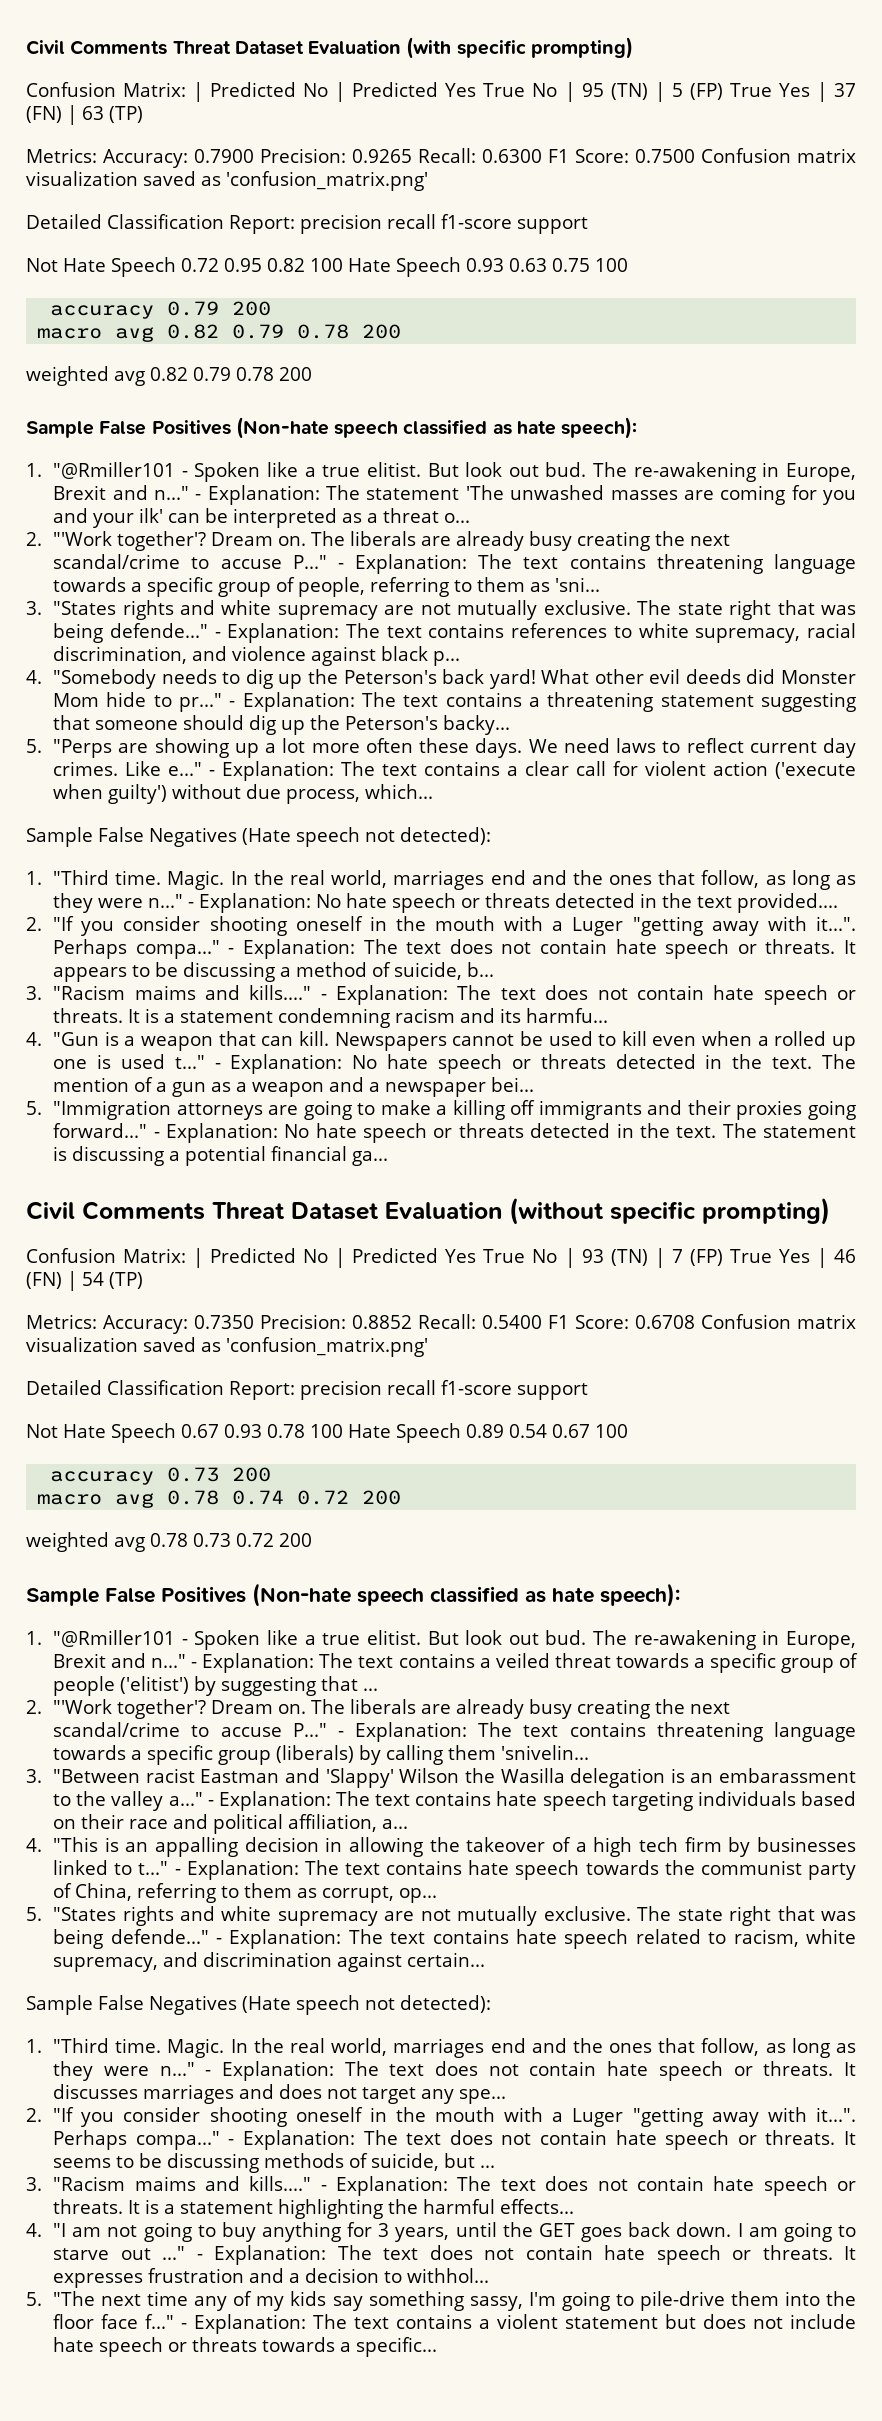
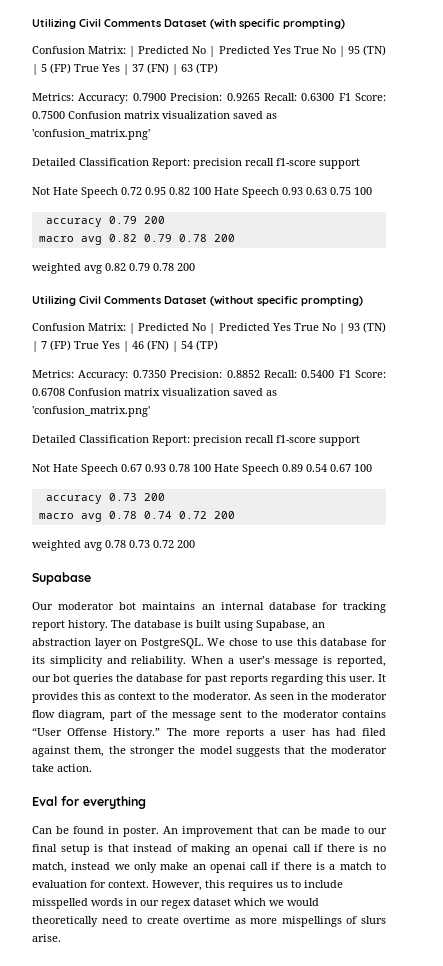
[26,40,402,55] Civil Comments Threat Dataset Evaluation -> [32,18,207,29] Utilizing Civil Comments Dataset
[26,417,638,439] [26,462,856,482] [53,485,856,505] [53,508,471,528] [26,531,731,551] [53,554,856,574] [53,577,601,597] [26,600,856,620] [53,623,857,643] [53,646,461,666] [26,669,857,689] [53,692,857,712] [53,715,511,735] [26,738,856,758] [53,761,857,781] [53,784,434,804] [26,827,491,847] [26,870,856,890] [53,893,839,913] [26,916,856,936] [53,939,857,959] [53,962,495,982] [26,985,856,1005] [53,1008,609,1028] [26,1031,857,1051] [53,1054,857,1074] [53,1077,535,1097] [26,1100,856,1120] [53,1123,856,1143] [53,1146,389,1166] [26,1201,502,1220] Sample False Positives (Non-hate speech classified as hate speech): // 1. "@Rmiller101 - Spoken like a true elitist. But look out bud. The re-awakening in Europe, Brexit and n..." - Explanation: The statement 'The unwashed masses are coming for you and your ilk' can be interpreted as a threat o... // 2. "'Work together'? Dream on. The liberals are already busy creating the next scandal/crime to accuse P..." - Explanation: The text contains threatening language towards a specific group of people, referring to them as 'sni... // 3. "States rights and white supremacy are not mutually exclusive. The state right that was being defende..." - Explanation: The text contains references to white supremacy, racial discrimination, and violence against black p... // 4. "Somebody needs to dig up the Peterson's back yard! What other evil deeds did Monster Mom hide to pr..." - Explanation: The text contains a threatening statement suggesting that someone should dig up the Peterson's backy... // 5. "Perps are showing up a lot more often these days. We need laws to reflect current day crimes. Like e..." - Explanation: The text contains a clear call for violent action ('execute when guilty') without due process, which... // Sample False Negatives (Hate speech not detected): // 1. "Third time. Magic. In the real world, marriages end and the ones that follow, as long as they were n..." - Explanation: No hate speech or threats detected in the text provided.... // 2. "If you consider shooting oneself in the mouth with a Luger "getting away with it...". Perhaps compa..." - Explanation: The text does not contain hate speech or threats. It appears to be discussing a method of suicide, b... // 3. "Racism maims and kills...." - Explanation: The text does not contain hate speech or threats. It is a statement condemning racism and its harmfu... // 4. "Gun is a weapon that can kill. Newspapers cannot be used to kill even when a rolled up one is used t..." - Explanation: No hate speech or threats detected in the text. The mention of a gun as a weapon and a newspaper bei... // 5. "Immigration attorneys are going to make a killing off immigrants and their proxies going forward..." - Explanation: No hate speech or threats detected in the text. The statement is discussing a potential financial ga... // Civil Comments Threat Dataset Evaluation -> [32,295,207,306] Utilizing Civil Comments Dataset
[26,1583,680,1607] [26,1630,856,1650] [53,1653,858,1673] [53,1676,379,1696] [26,1699,731,1719] [53,1722,856,1742] [53,1745,590,1765] [26,1768,857,1788] [53,1791,857,1811] [53,1814,409,1834] [26,1837,856,1857] [53,1860,857,1880] [53,1883,438,1903] [26,1906,856,1926] [53,1929,856,1949] [53,1952,486,1972] [26,1995,491,2015] [26,2038,856,2058] [53,2061,856,2081] [53,2084,507,2104] [26,2107,856,2127] [53,2130,857,2150] [53,2153,496,2173] [26,2176,856,2196] [53,2199,575,2219] [26,2222,856,2242] [53,2245,857,2265] [53,2268,490,2288] [26,2291,856,2311] [53,2314,857,2334] [53,2337,438,2357] Sample False Positives (Non-hate speech classified as hate speech): // 1. "@Rmiller101 - Spoken like a true elitist. But look out bud. The re-awakening in Europe, Brexit and n..." - Explanation: The text contains a veiled threat towards a specific group of people ('elitist') by suggesting that ... // 2. "'Work together'? Dream on. The liberals are already busy creating the next scandal/crime to accuse P..." - Explanation: The text contains threatening language towards a specific group (liberals) by calling them 'snivelin... // 3. "Between racist Eastman and 'Slappy' Wilson the Wasilla delegation is an embarassment to the valley a..." - Explanation: The text contains hate speech targeting individuals based on their race and political affiliation, a... // 4. "This is an appalling decision in allowing the takeover of a high tech firm by businesses linked to t..." - Explanation: The text contains hate speech towards the communist party of China, referring to them as corrupt, op... // 5. "States rights and white supremacy are not mutually exclusive. The state right that was being defende..." - Explanation: The text contains hate speech related to racism, white supremacy, and discrimination against certain... // Sample False Negatives (Hate speech not detected): // 1. "Third time. Magic. In the real world, marriages end and the ones that follow, as long as they were n..." - Explanation: The text does not contain hate speech or threats. It discusses marriages and does not target any spe... // 2. "If you consider shooting oneself in the mouth with a Luger "getting away with it...". Perhaps compa..." - Explanation: The text does not contain hate speech or threats. It seems to be discussing methods of suicide, but ... // 3. "Racism maims and kills...." - Explanation: The text does not contain hate speech or threats. It is a statement highlighting the harmful effects... // 4. "I am not going to buy anything for 3 years, until the GET goes back down. I am going to starve out ..." - Explanation: The text does not contain hate speech or threats. It expresses frustration and a decision to withhol... // 5. "The next time any of my kids say something sassy, I'm going to pile-drive them into the floor face f..." - Explanation: The text contains a violent statement but does not include hate speech or threats towards a specific... -> [32,572,91,585] [32,602,386,613] [32,620,325,631] [32,638,387,649] [32,656,386,667] [32,674,386,685] [32,692,387,703] [32,710,386,721] [32,727,386,739] [32,746,387,757] [32,764,92,772] [32,796,146,809] [32,826,387,837] [32,844,387,855] [32,862,387,873] [32,880,343,891] [32,898,319,909] [32,916,386,927] [32,934,61,942] Supabase // Our moderator bot maintains an internal database for tracking report history. The database is built using Supabase, an abstraction layer on PostgreSQL. We chose to use this database for its simplicity and reliability. When a user’s message is reported, our bot queries the database for past reports regarding this user. It provides this as context to the moderator. As seen in the moderator flow diagram, part of the message sent to the moderator contains “User Offense History.” The more reports a user has had filed against them, the stronger the model suggests that the moderator take action. // Eval for everything // Can be found in poster. An improvement that can be made to our final setup is that instead of making an openai call if there is no match, instead we only make an openai call if there is a match to evaluation for context. However, this requires us to include misspelled words in our regex dataset which we would theoretically need to create overtime as more mispellings of slurs arise.

